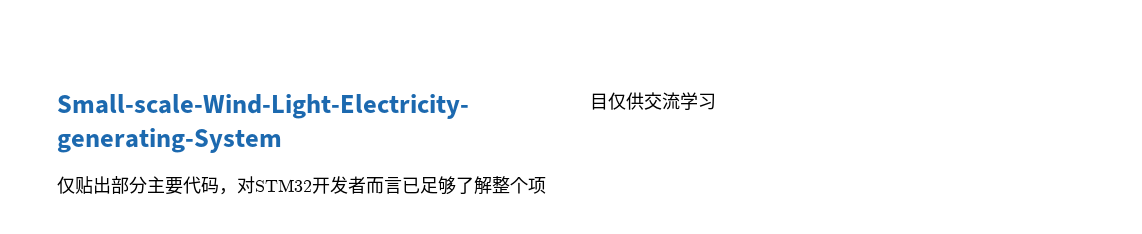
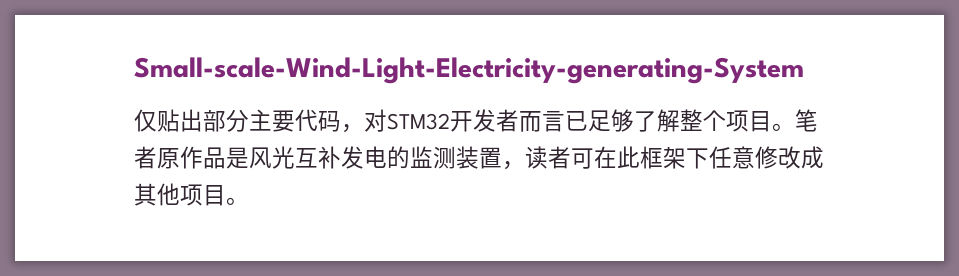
[608,92,716,110] 仅供交流学习 -> [772,109,818,132] [134,146,824,170] [134,183,249,206] 。笔者原作品是风光互补发电的监测装置，读者可在此框架下任意修改成其他项目。

